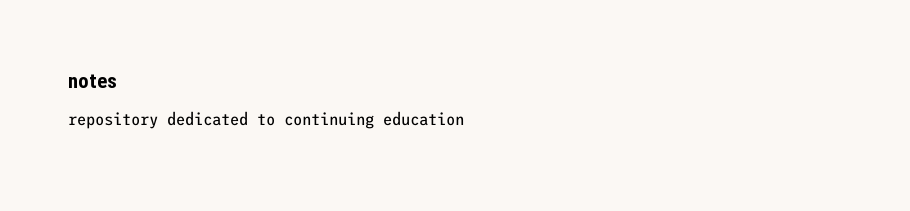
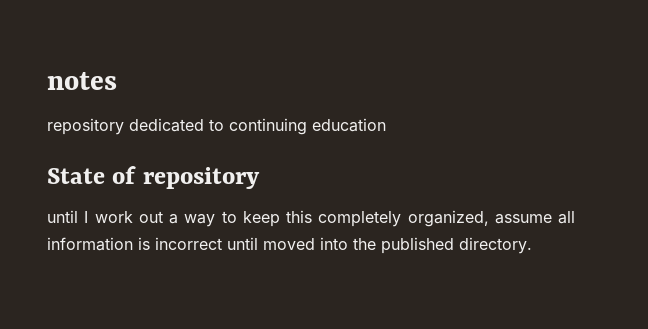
(464, 118) none -> [47,166,260,189] [47,210,575,227] [47,237,532,254] // State of repository // until I work out a way to keep this completely organized, assume all information is incorrect until moved into the published directory.

